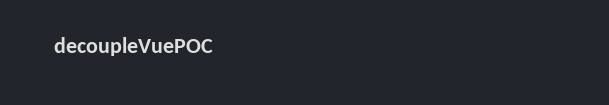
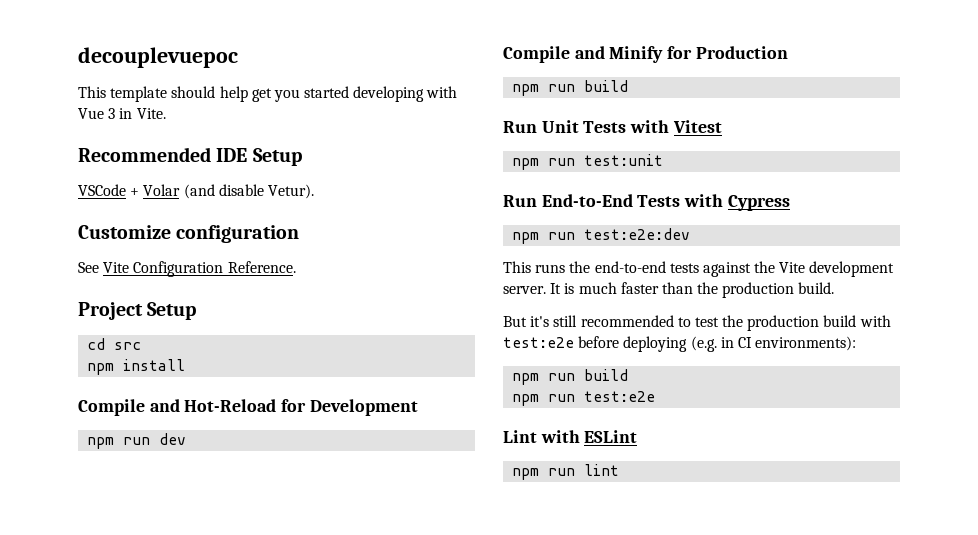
[54,37,213,56] decoupleVuePOC -> [78,47,238,68] [78,86,458,102] [78,108,166,119] [78,147,302,166] [78,184,314,199] [78,225,300,243] [78,261,296,277] [78,302,197,320] [87,338,142,350] [87,359,186,375] [78,399,418,416] [87,433,187,449] [503,46,788,63] [512,80,629,96] [503,120,722,133] [512,154,664,170] [503,194,790,211] [512,228,691,244] [503,261,895,277] [503,282,835,298] [503,315,891,331] [503,336,857,352] [512,369,629,385] [512,391,656,406] [503,430,638,443] [512,464,620,480] decouplevuepoc // This template should help get you started developing with Vue 3 in Vite. // Recommended IDE Setup // VSCode + Volar (and disable Vetur). // Customize configuration // See Vite Configuration Reference. // Project Setup // cd src // npm install // Compile and Hot-Reload for Development // npm run dev // Compile and Minify for Production // npm run build // Run Unit Tests with Vitest // npm run test:unit // Run End-to-End Tests with Cypress // npm run test:e2e:dev // This runs the end-to-end tests against the Vite development server. It is much faster than the production build. // But it's still recommended to test the production build with test:e2e before deploying (e.g. in CI environments): // npm run build // npm run test:e2e // Lint with ESLint // npm run lint

